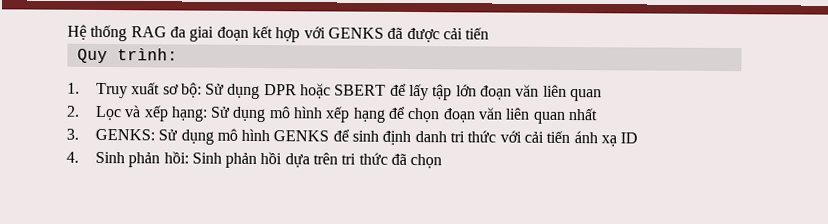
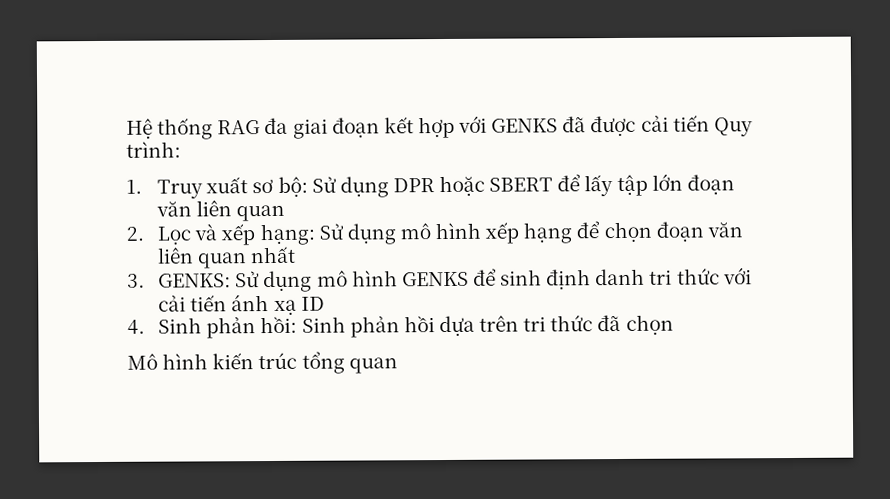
(490, 33) // -> (710, 123) none
(443, 161) none -> [127,351,398,374] // Mô hình kiến trúc tổng quan

